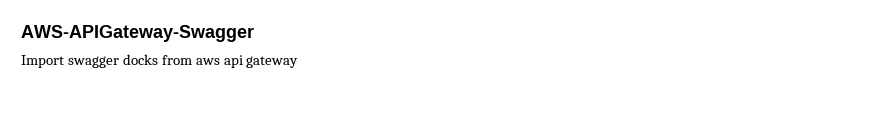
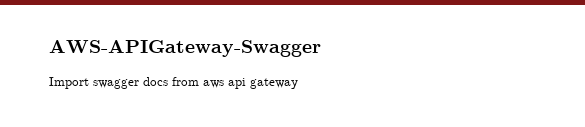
[122,54,158,65] docks -> [143,77,168,86] docs

